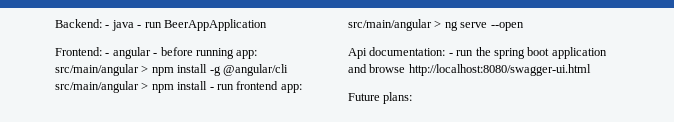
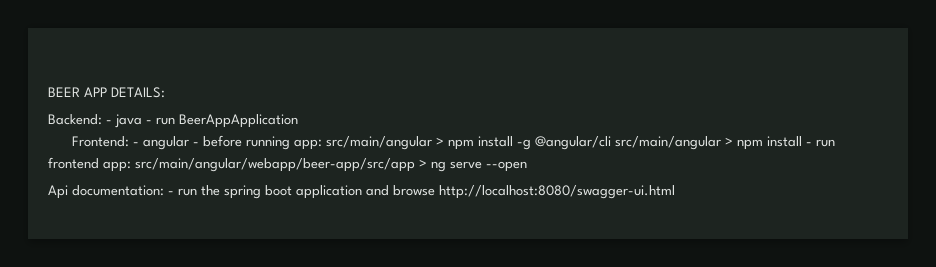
(55, 23) none -> [48,87,165,98] BEER APP DETAILS: //
[348,19,432,31] src/main/angular -> [135,158,415,172] src/main/angular/webapp/beer-app/src/app
[348,92,413,104] // Future plans: -> (675, 192) none

